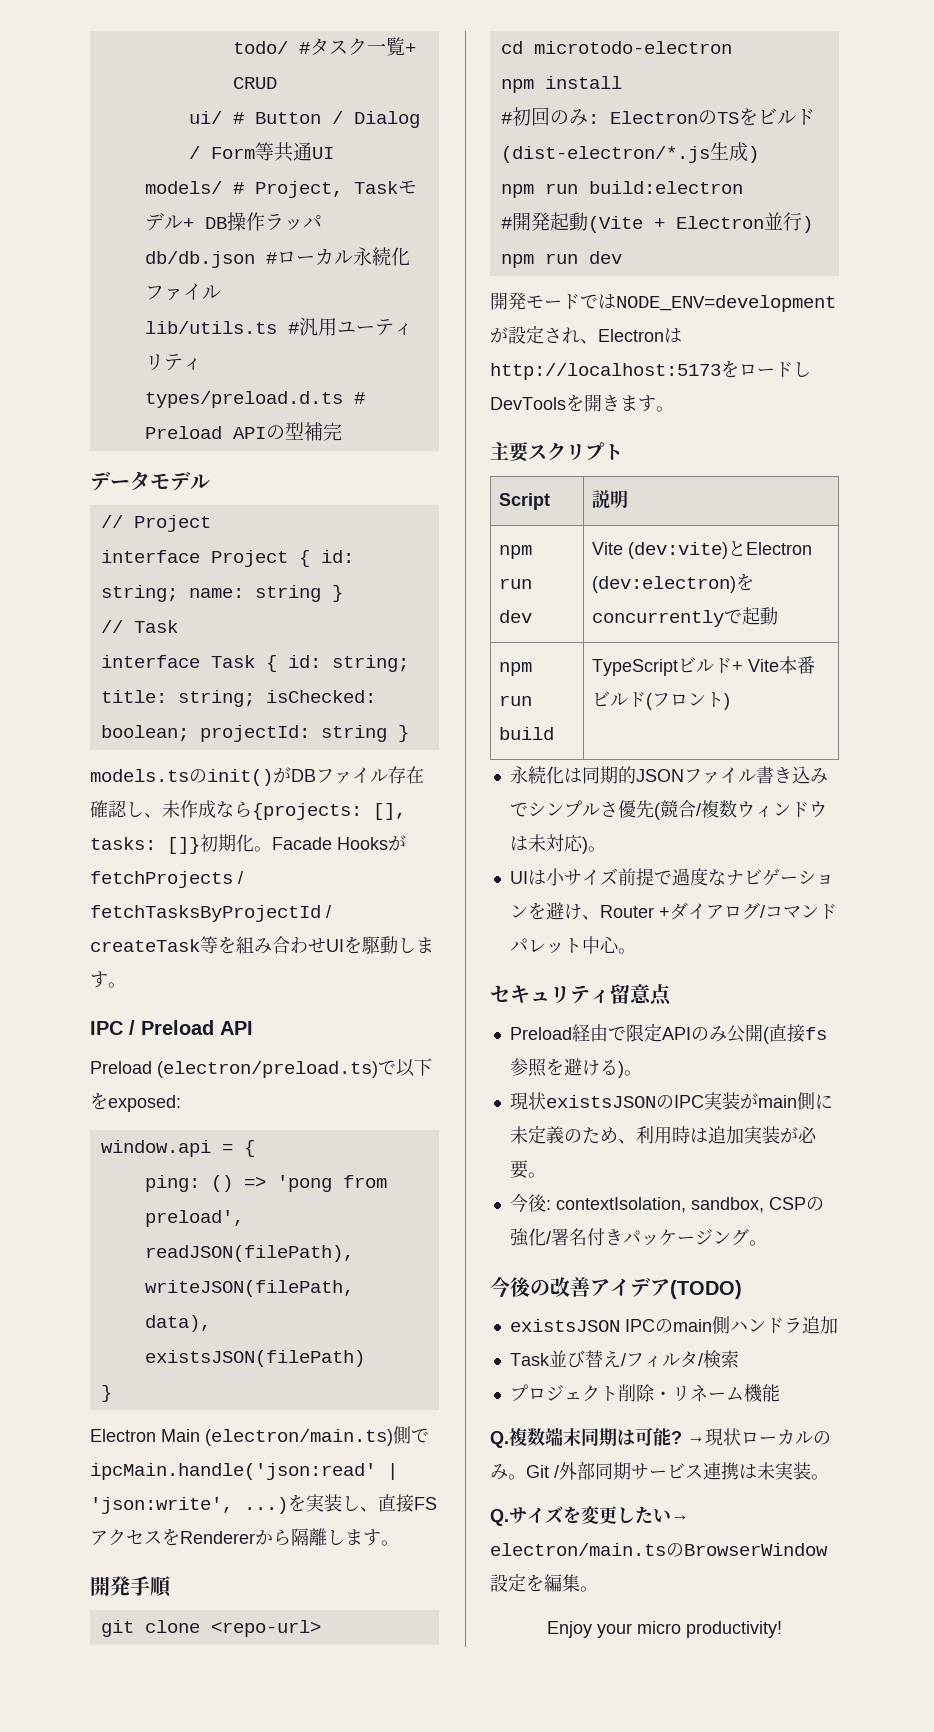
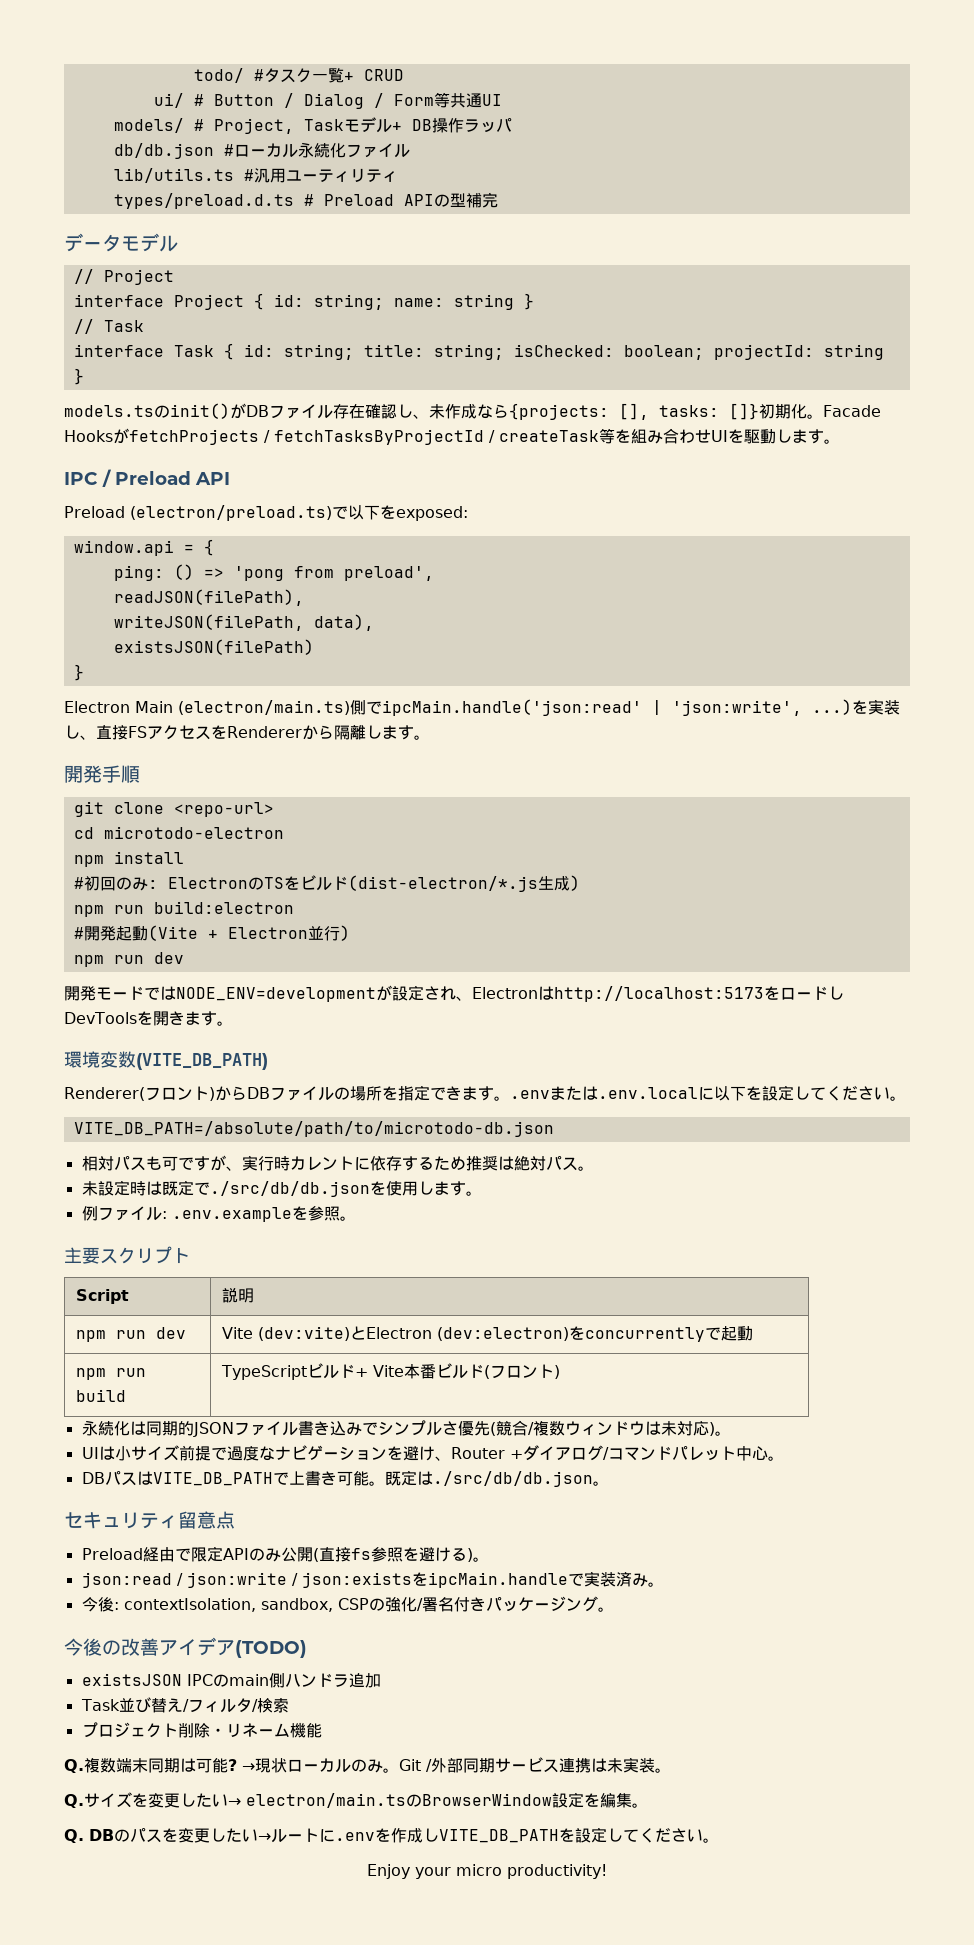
(674, 409) none -> [64,1051,268,1070] [64,1085,906,1101] [73,1121,554,1137] [81,1155,594,1171] [81,1180,482,1197] [81,1206,356,1222] // 環境変数(VITE_DB_PATH) // Renderer(フロント)からDBファイルの場所を指定できます。.envまたは.env.localに以下を設定してください。 // VITE_DB_PATH=/absolute/path/to/microtodo-db.json // 相対パスも可ですが、実行時カレントに依存するため推奨は絶対パス。 // 未設定時は既定で./src/db/db.jsonを使用します。 // 例ファイル: .env.exampleを参照。
(636, 951) none -> [81,1470,609,1487] // DBパスはVITE_DB_PATHで上書き可能。既定は./src/db/db.json。
[509,1092,833,1110] [509,1125,817,1144] [509,1160,528,1179] 現状existsJSONのIPC実装がmain側に未定義のため、利用時は追加実装が必要 -> [81,1571,648,1588] json:read / json:write / json:existsをipcMain.handleで実装済み
(598, 1589) none -> [64,1827,719,1843] // Q. DBのパスを変更したい→ルートに.envを作成しVITE_DB_PATHを設定してください。

